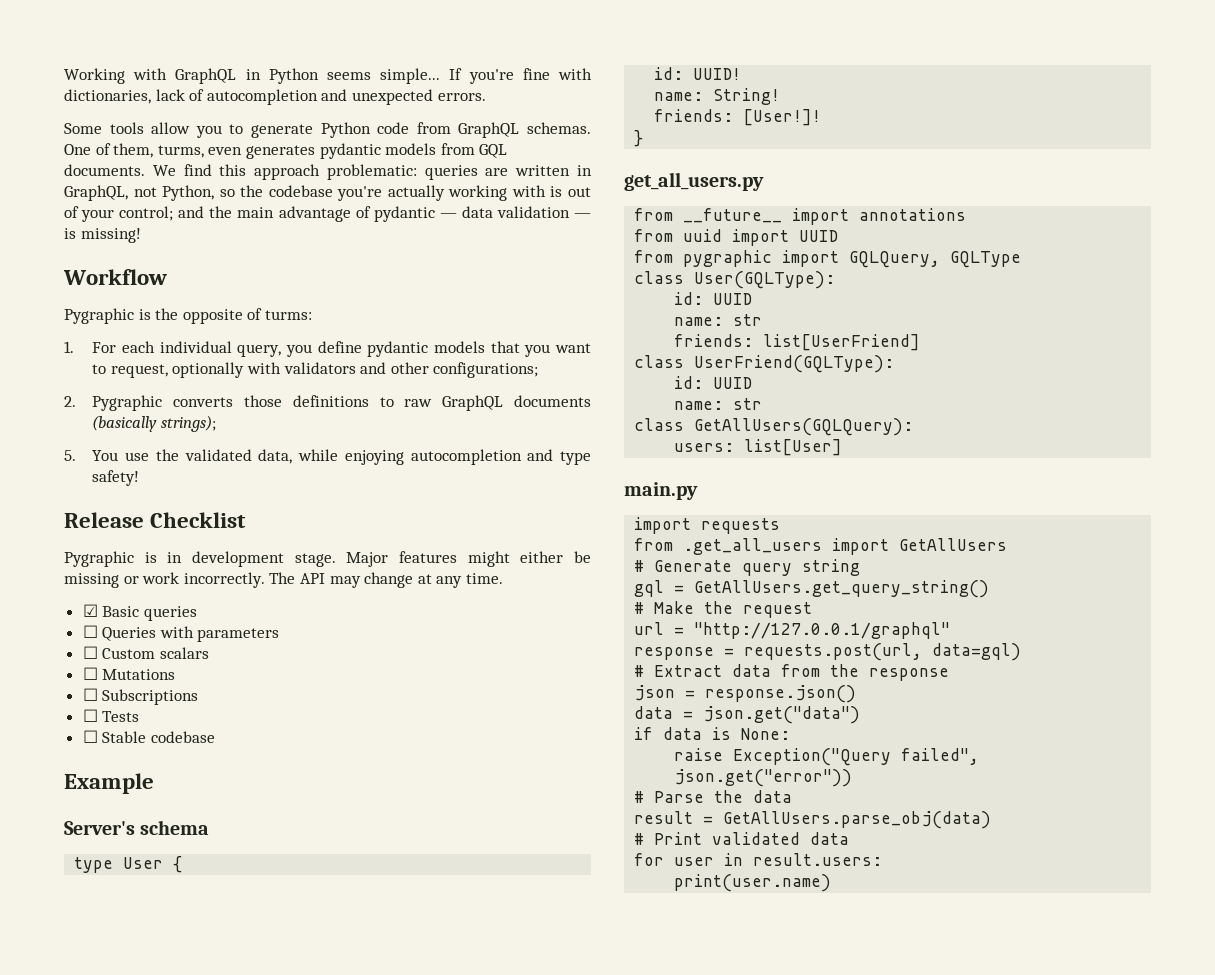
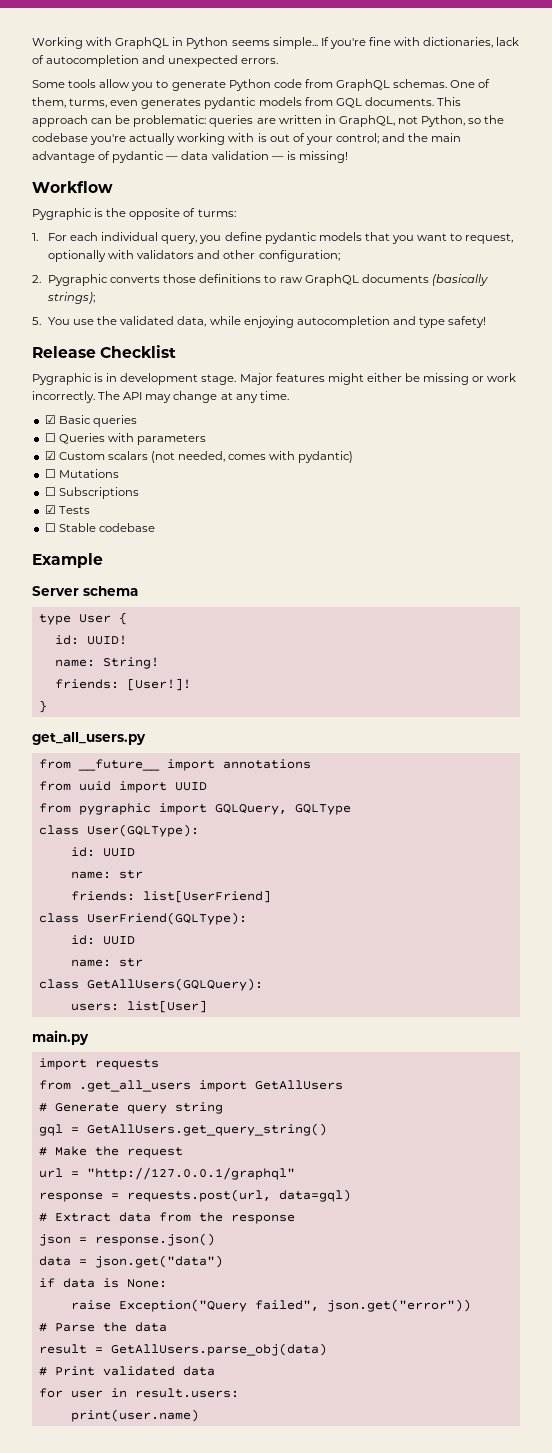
[152,164,321,180] We find this approach -> [436,97,461,106] [32,115,131,127] This approach can be
[433,362,539,378] configurations; -> [258,250,340,262] configuration;
[82,646,98,659] ☐ -> [44,451,56,460] ☑
(209, 653) none -> [150,451,354,463] (not needed, comes with pydantic)
[82,709,98,722] ☐ -> [44,505,56,514] ☑
[64,821,135,835] Server's -> [32,586,79,596] Server

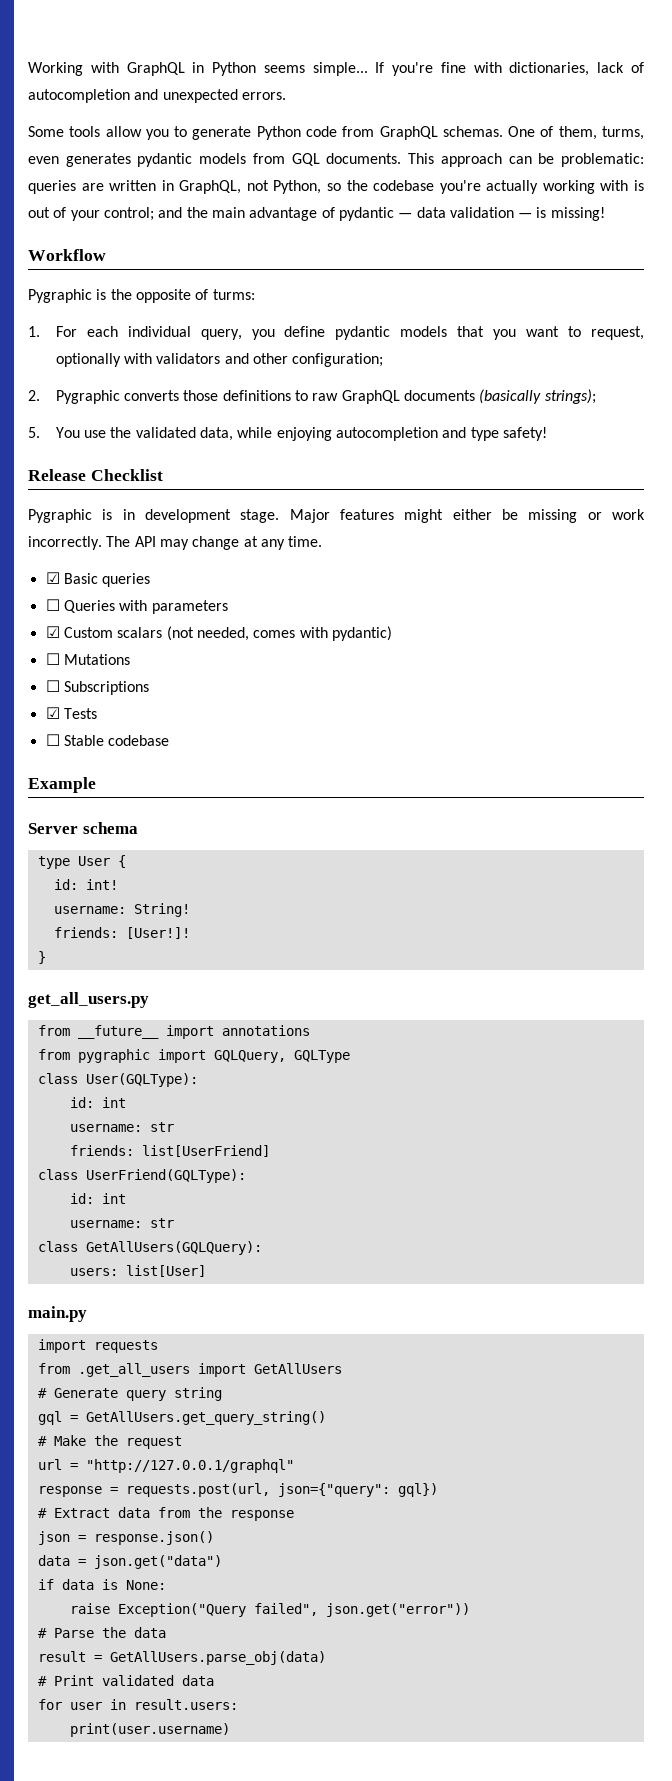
[86,635,127,645] [54,659,95,667] UUID! // name: -> [85,879,118,890] [53,906,126,914] int! // username:
[38,781,207,793] // from uuid import UUID -> (310, 1030) none
[102,848,135,857] [70,871,111,879] UUID // name: -> [101,1097,126,1108] [69,1124,142,1132] int // username:
[102,936,135,945] [70,959,111,967] UUID // name: -> [101,1193,126,1204] [69,1220,142,1228] int // username:
[278,1189,351,1202] data=gql) -> [277,1483,438,1497] json={"query": gql})
[70,1409,199,1422] print(user.name) -> [69,1723,230,1737] print(user.username)

